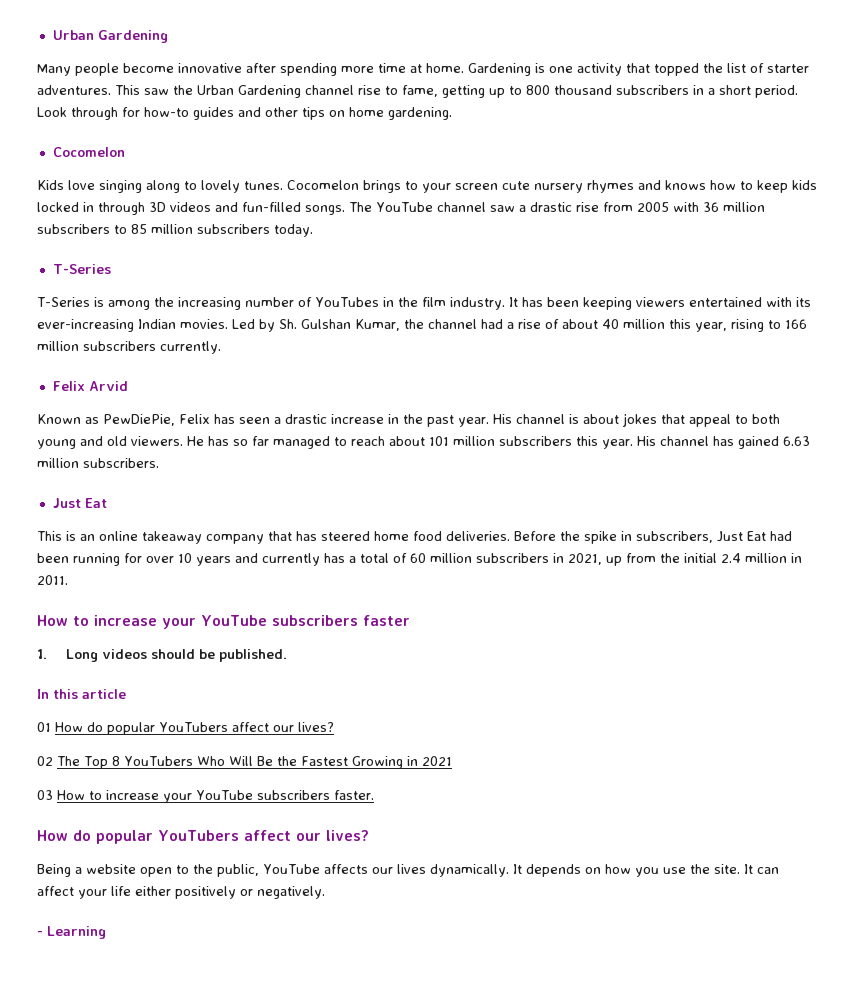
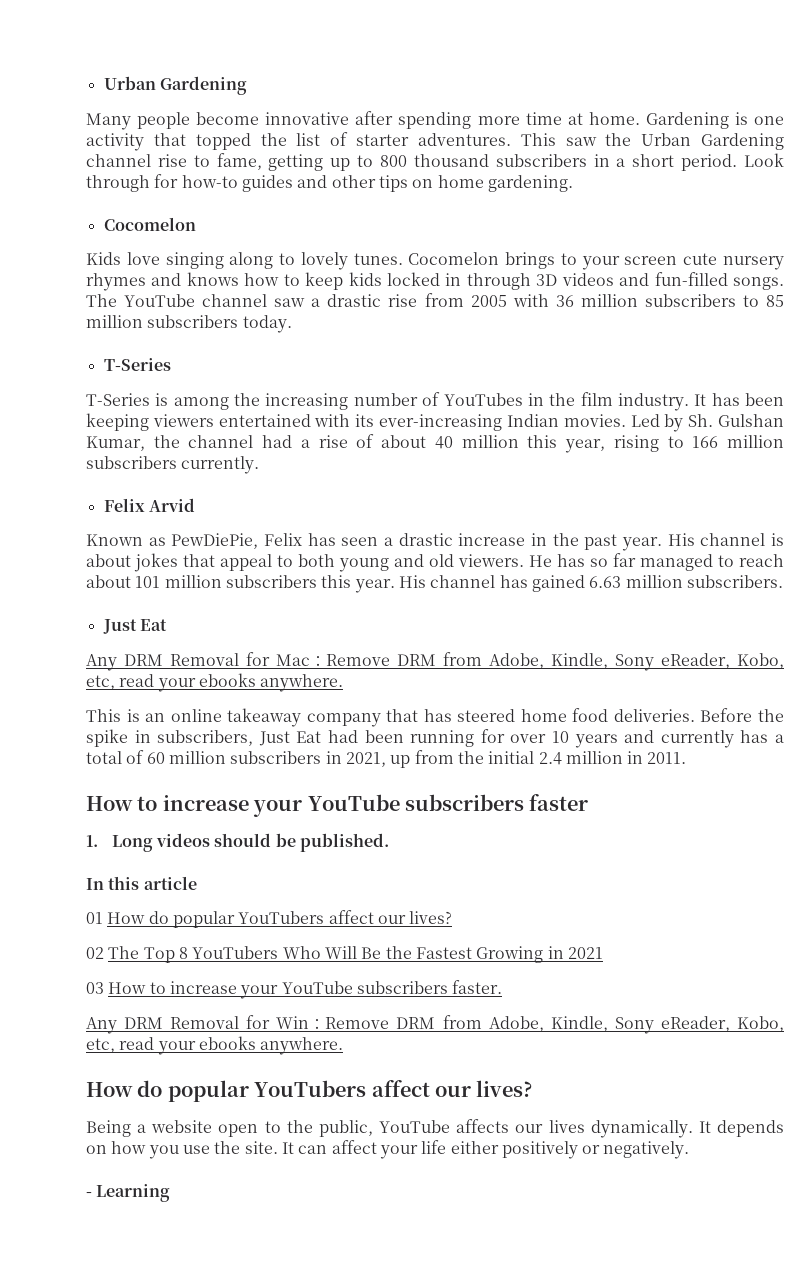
(107, 503) none -> [86,652,784,671] [86,673,344,692] // Any DRM Removal for Mac：Remove DRM from Adobe, Kindle, Sony eReader, Kobo, etc, read your ebooks anywhere.
(374, 795) none -> [86,1015,785,1034] [86,1036,344,1055] // Any DRM Removal for Win：Remove DRM from Adobe, Kindle, Sony eReader, Kobo, etc, read your ebooks anywhere.

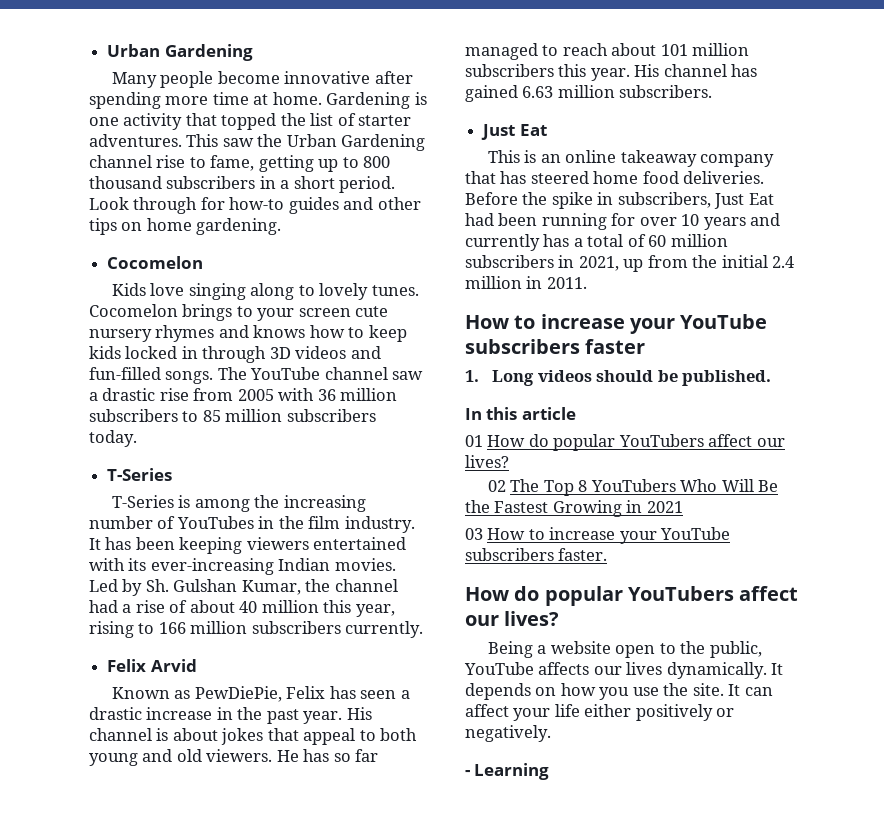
[86,652,784,671] [86,673,344,692] // Any DRM Removal for Mac：Remove DRM from Adobe, Kindle, Sony eReader, Kobo, etc, read your ebooks anywhere. -> (547, 130) none
[86,1015,785,1034] [86,1036,344,1055] // Any DRM Removal for Win：Remove DRM from Adobe, Kindle, Sony eReader, Kobo, etc, read your ebooks anywhere. -> (608, 554) none

